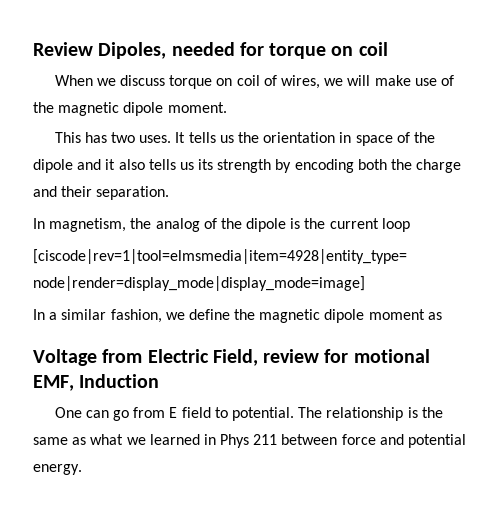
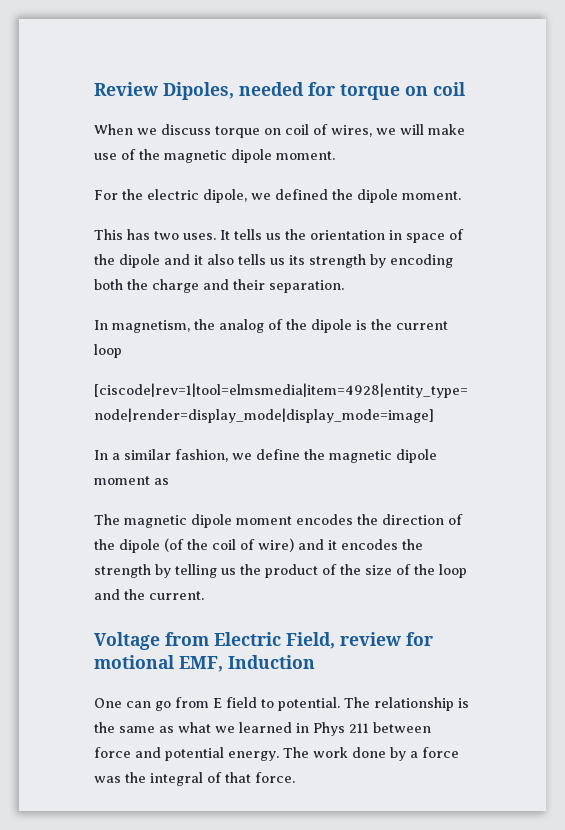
(227, 107) none -> [94,189,461,203] // For the electric dipole, we defined the dipole moment.
(442, 316) none -> [94,514,463,528] [94,538,423,553] [94,564,467,578] [94,589,204,600] // The magnetic dipole moment encodes the direction of the dipole (of the coil of wire) and it encodes the strength by telling us the product of the size of the loop and the current.
(82, 469) none -> [283,747,459,761] [94,772,295,786] The work done by a force was the integral of that force.

